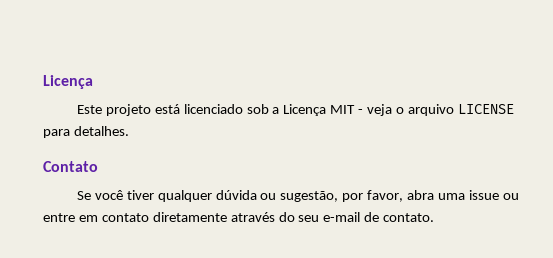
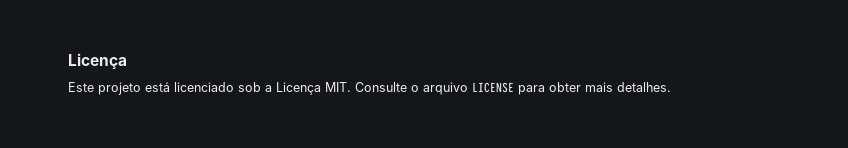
[330,104,393,116] MIT - veja -> [325,82,407,92] MIT. Consulte
(70, 133) none -> [549,82,613,92] obter mais
[43,161,98,172] [76,190,519,202] [43,212,435,222] // Contato // Se você tiver qualquer dúvida ou sugestão, por favor, abra uma issue ou entre em contato diretamente através do seu e-mail de contato. -> (671, 87) none

